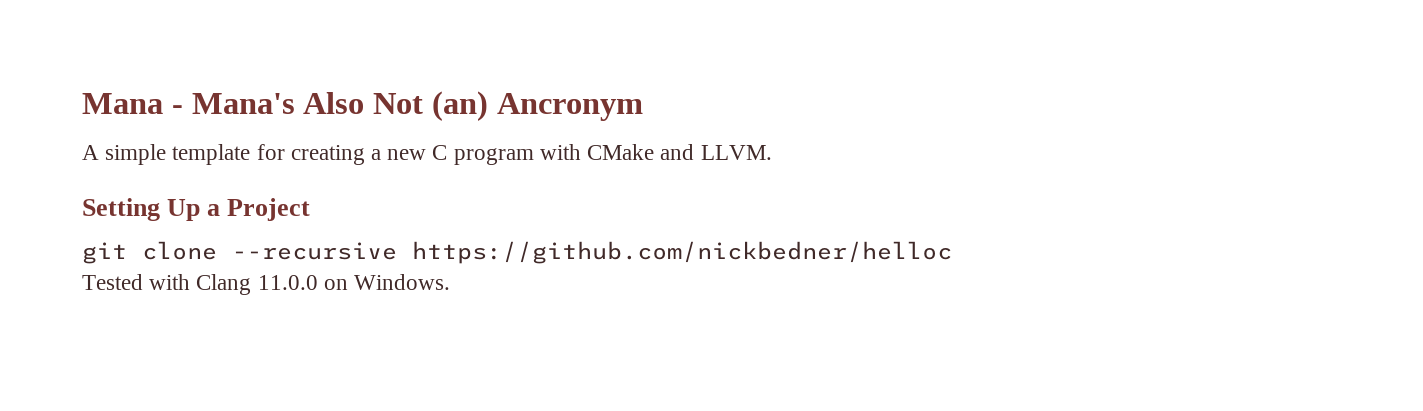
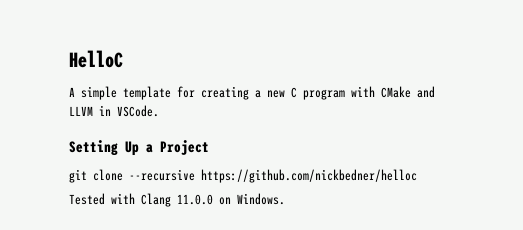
[82,91,643,121] Mana - Mana's Also Not (an) Ancronym -> [69,50,123,68] HelloC
[700,145,772,160] LLVM. -> [69,105,159,117] LLVM in VSCode.

